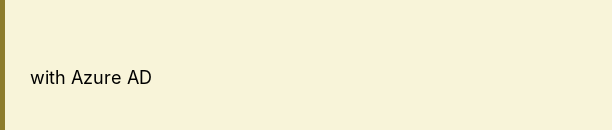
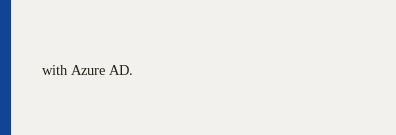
[127,70,152,84] AD -> [109,65,133,75] AD.

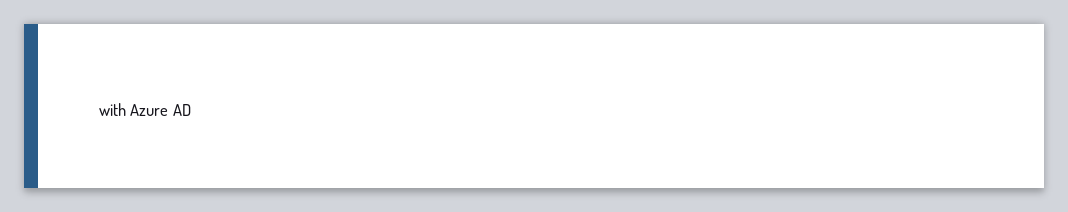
[109,65,133,75] AD. -> [172,104,191,116] AD

